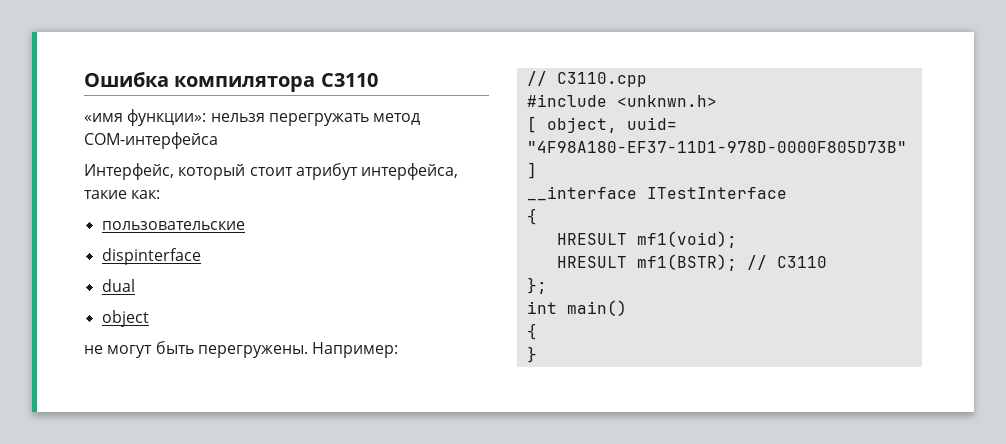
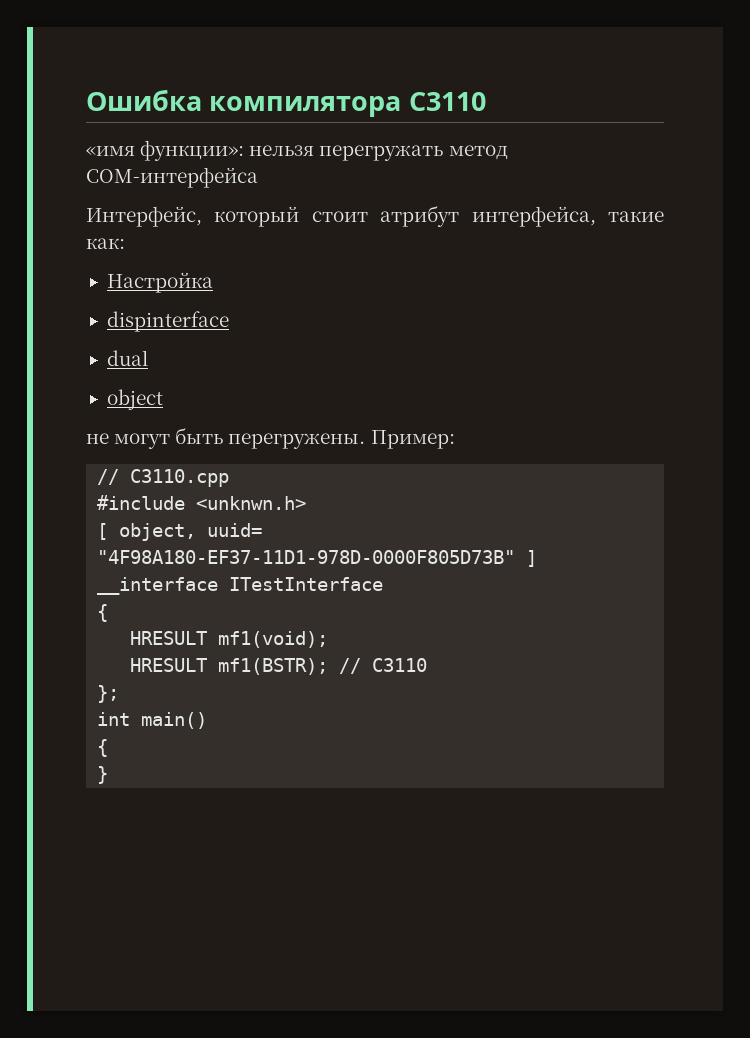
[101,221,245,230] пользовательские -> [106,272,213,293] Настройка
[312,342,399,358] Например: -> [370,430,455,449] Пример:

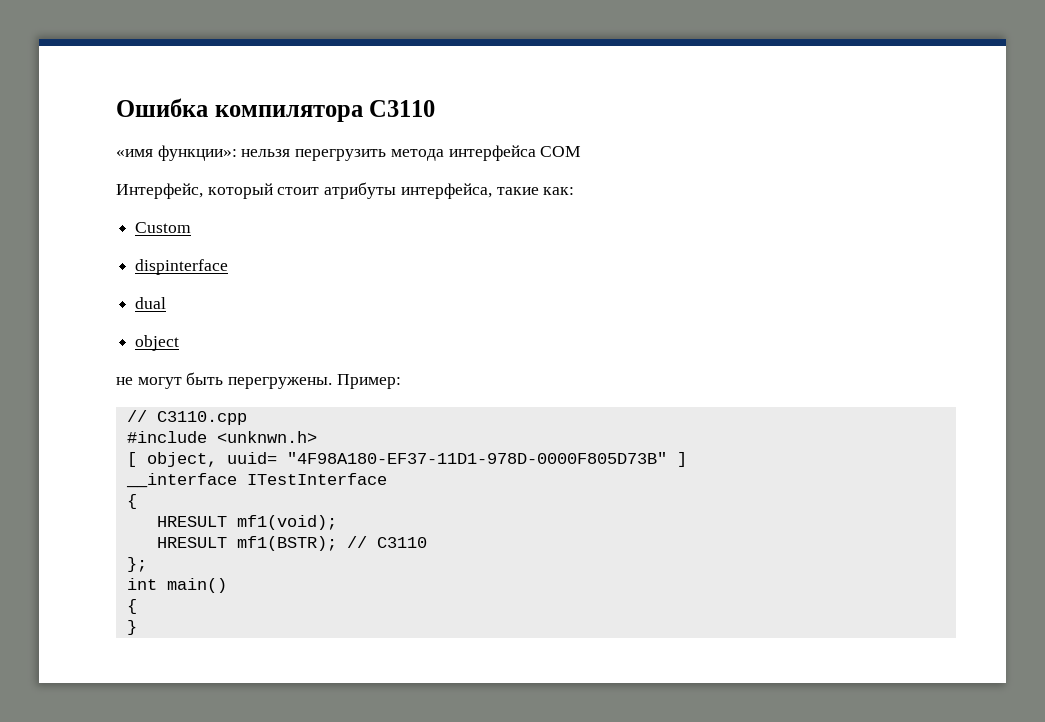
[319,145,508,161] [86,167,258,188] перегружать метод COM-интерфейса -> [295,145,582,161] перегрузить метода интерфейса COM
[380,205,460,227] атрибут -> [324,182,397,199] атрибуты
[106,272,213,293] Настройка -> [135,222,192,233] Custom

